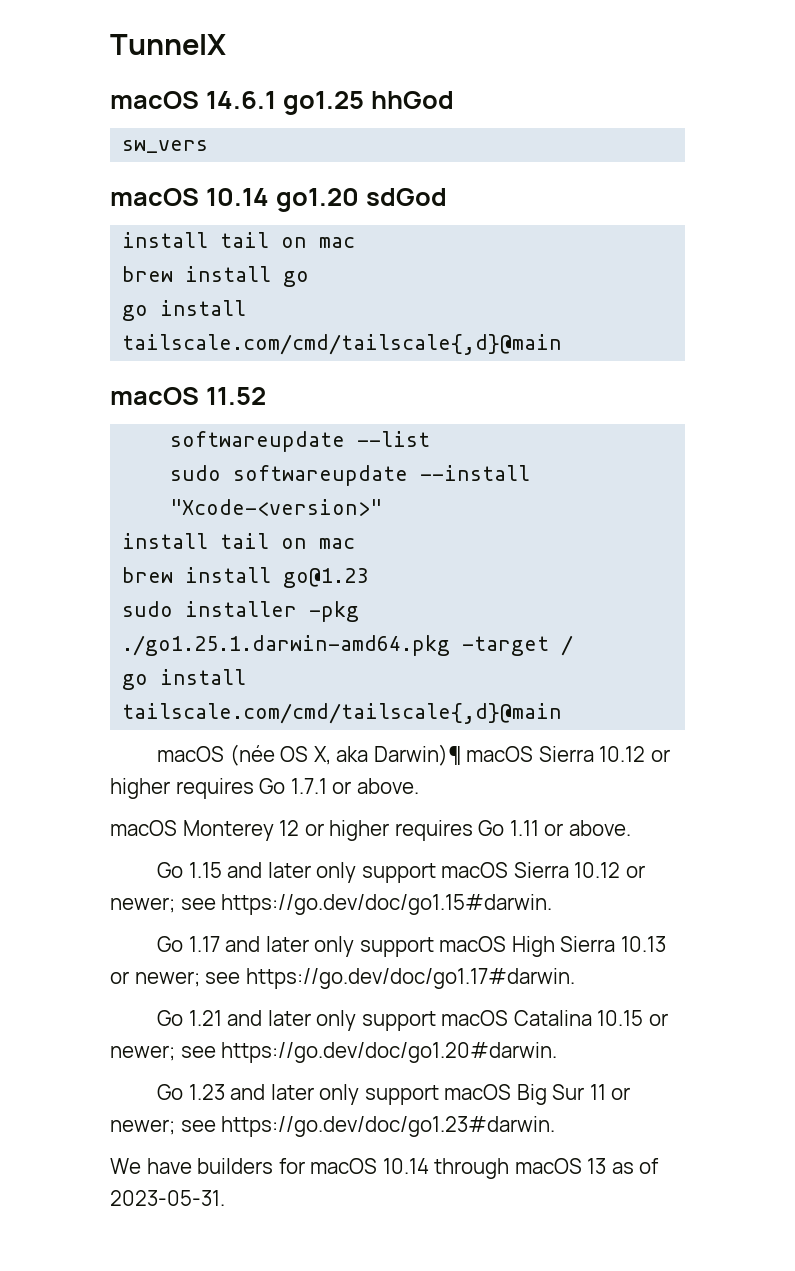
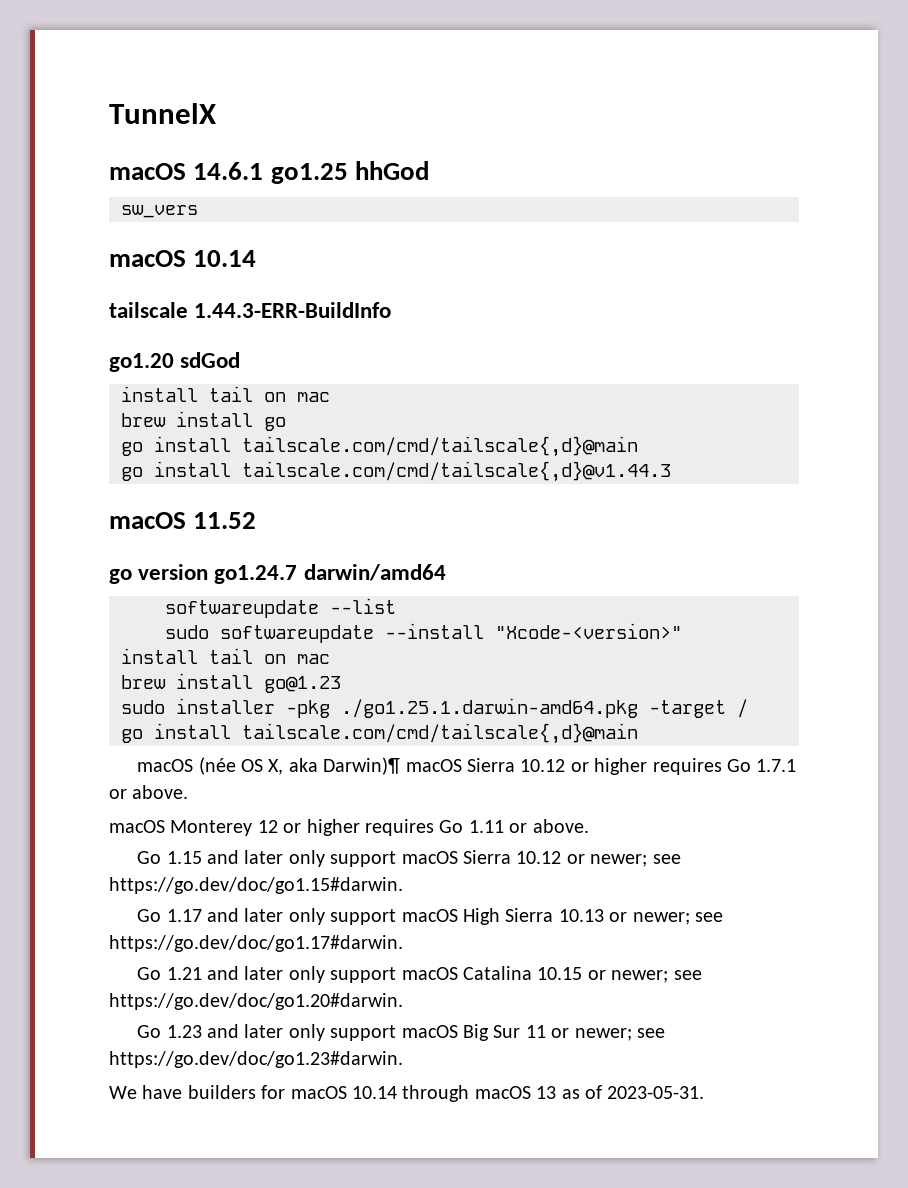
(269, 197) none -> [109,302,392,318] // tailscale 1.44.3-ERR-BuildInfo //
(563, 344) none -> [121,461,671,482] // go install tailscale.com/cmd/tailscale{,d}@v1.44.3
(266, 396) none -> [109,564,446,584] // go version go1.24.7 darwin/amd64

